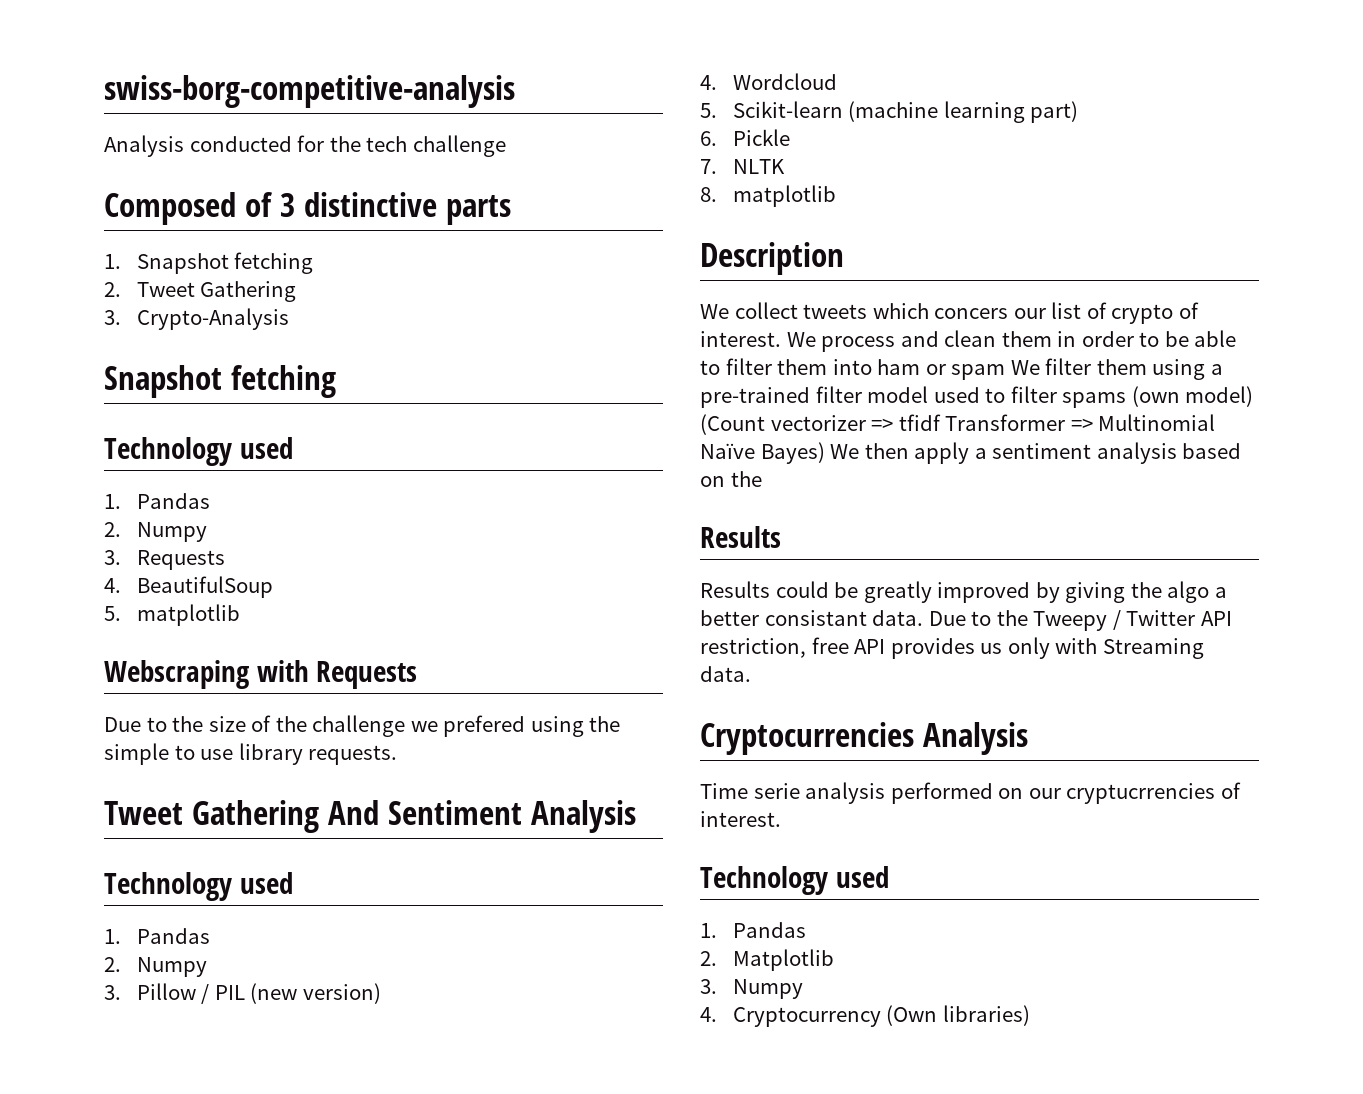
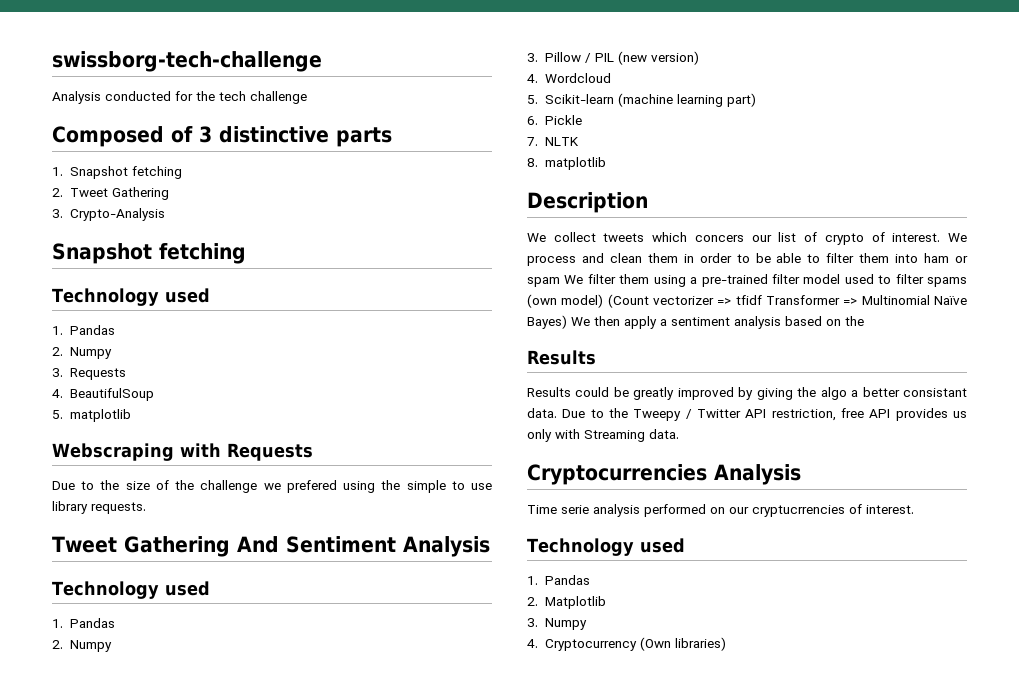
[104,75,515,108] swiss-borg-competitive-analysis -> [52,51,322,72] swissborg-tech-challenge

